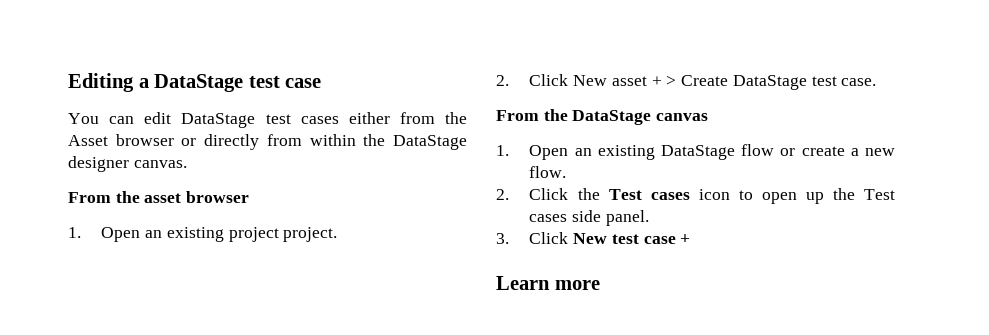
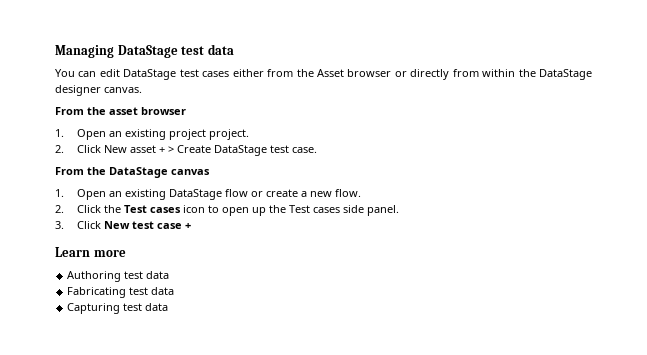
[68,73,322,92] Editing a DataStage test case -> [55,44,234,58] Managing DataStage test data
(600, 285) none -> [67,271,170,282] [67,287,175,298] [67,303,169,314] // Authoring test data // Fabricating test data // Capturing test data

